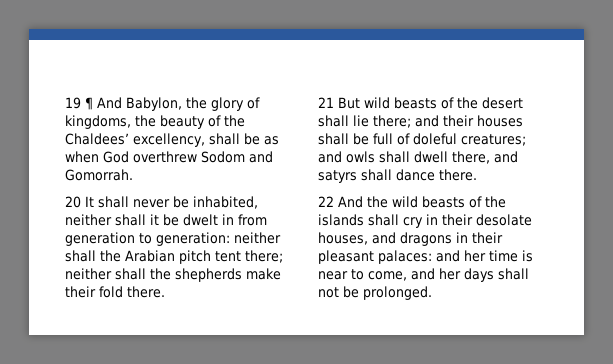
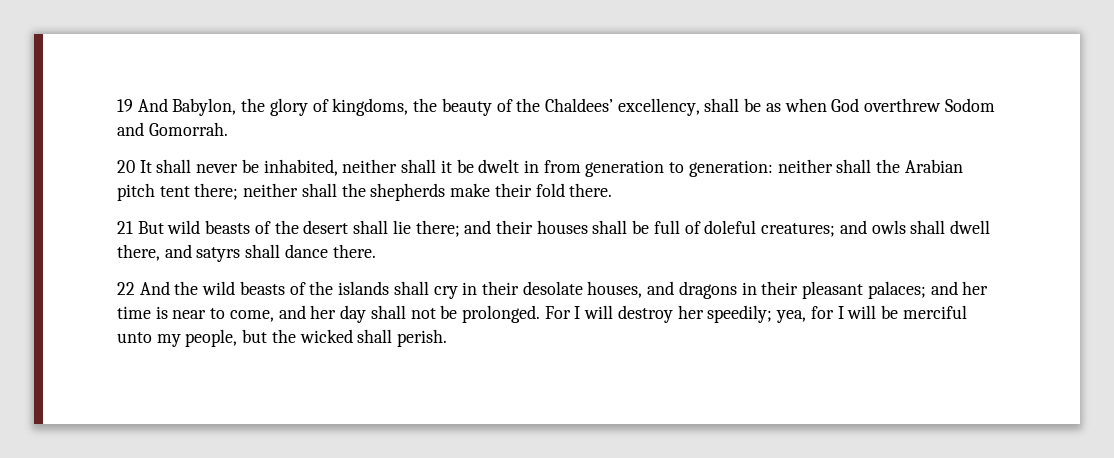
[85,97,93,110] ¶ -> (133, 105) none
[378,250,432,264] palaces: -> [867,281,926,299] palaces;
[464,268,494,282] days -> [340,305,367,323] day
(432, 293) none -> [544,305,967,323] [117,329,448,347] For I will destroy her speedily; yea, for I will be merciful unto my people, but the wicked shall perish.

